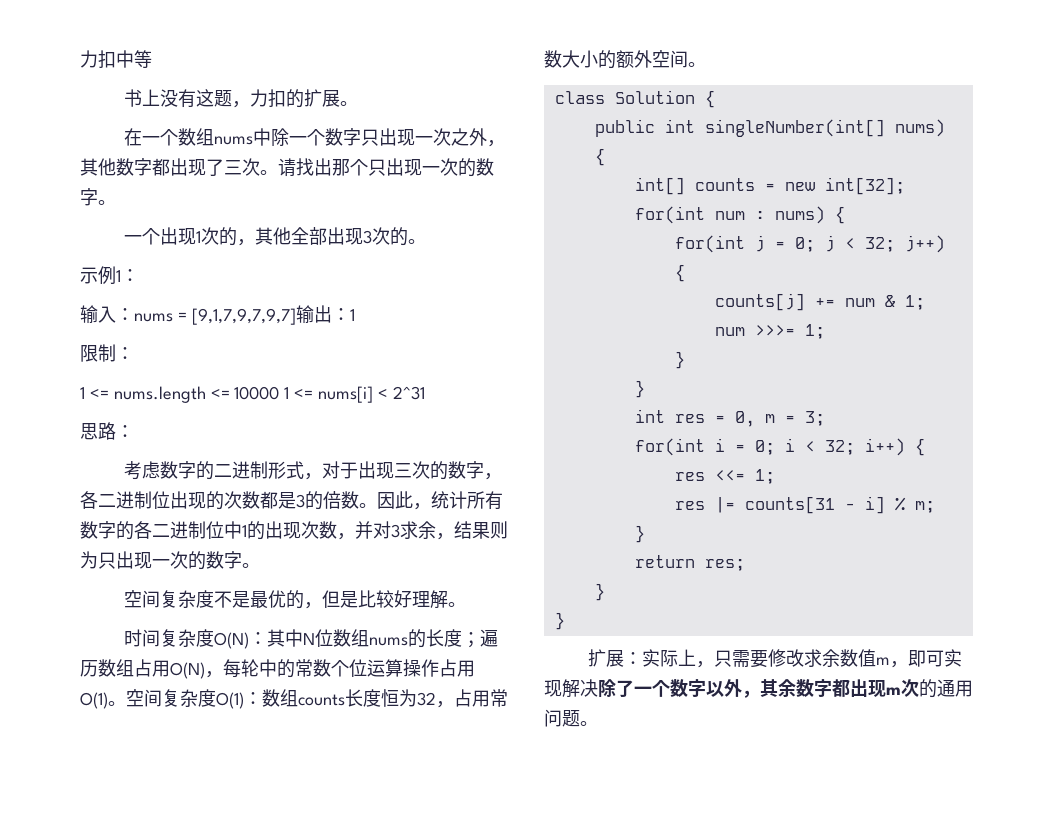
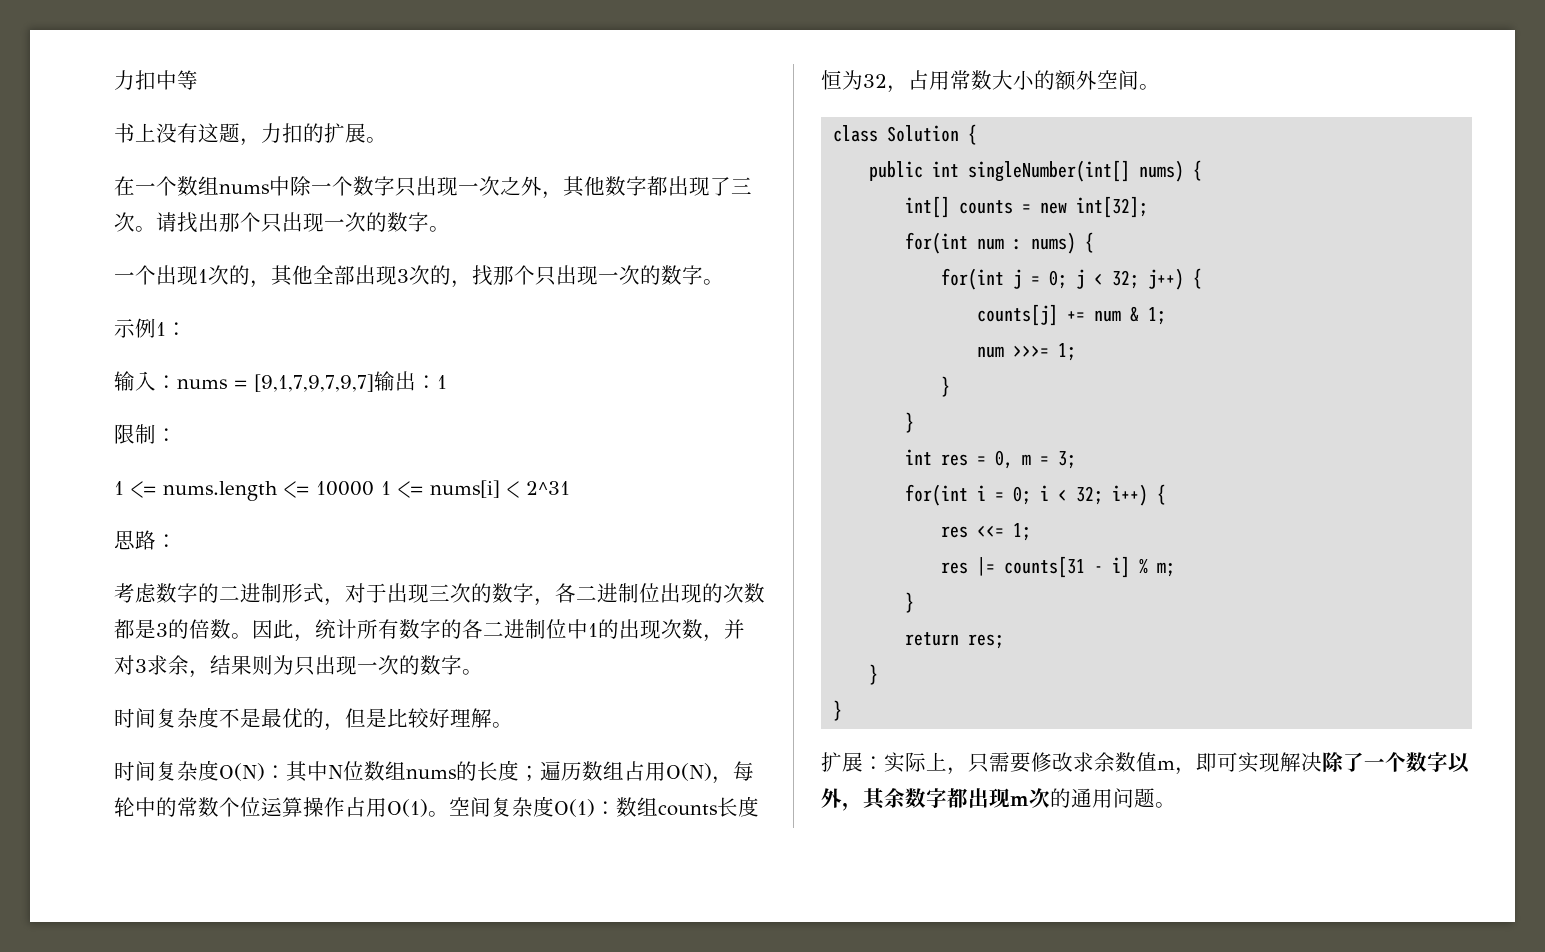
(408, 236) none -> [451,265,703,288] ，找那个只出现一次的数字
[123,590,142,608] 空 -> [114,708,135,728] 时

